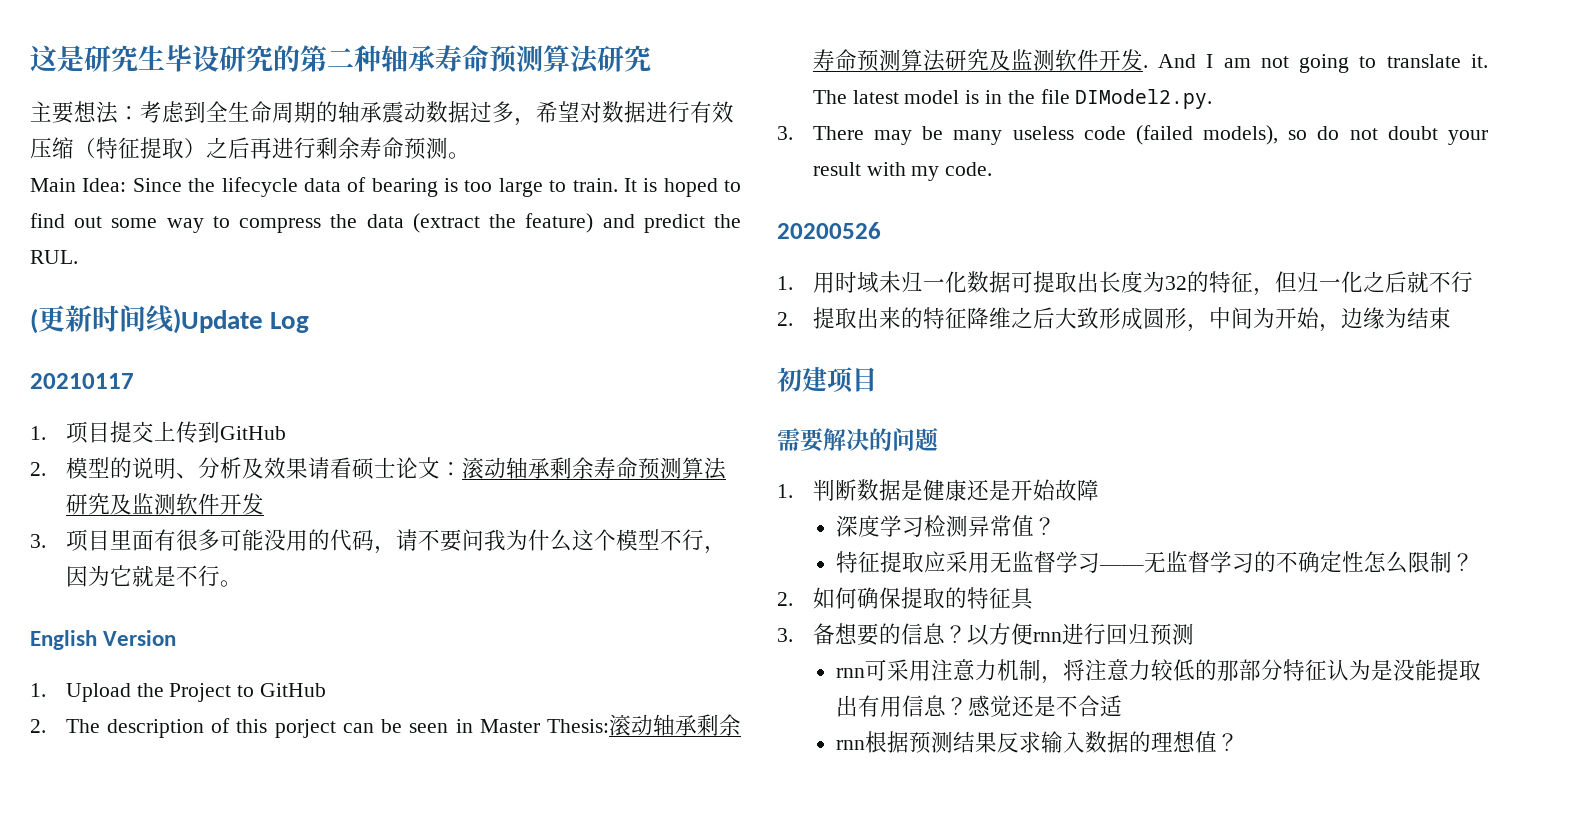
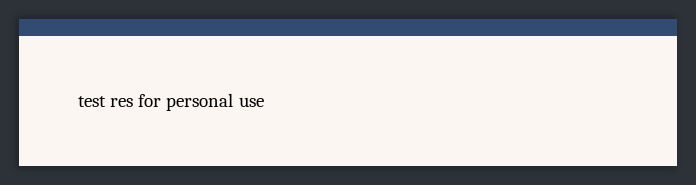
[30,45,651,74] [30,101,734,126] [30,137,470,160] [30,177,741,197] [30,213,742,233] [30,250,78,264] [30,305,310,334] [30,373,134,389] [30,421,286,444] [30,457,726,480] [65,493,264,515] [30,529,726,554] [65,565,242,587] [30,630,177,650] [30,683,327,702] [30,714,741,738] [812,49,1488,73] [812,89,1213,109] [777,125,1489,145] [812,162,993,181] [777,222,881,239] [777,271,1473,296] [777,307,1451,332] [777,367,877,393] [777,427,938,452] [777,479,1099,501] [836,515,1057,537] [836,551,1475,574] [777,587,1034,610] [777,623,1194,646] [836,659,1482,684] [836,695,1123,717] [836,731,1240,754] 这是研究生毕设研究的第二种轴承寿命预测算法研究 // 主要想法：考虑到全生命周期的轴承震动数据过多，希望对数据进行有效压缩（特征提取）之后再进行剩余寿命预测。 // Main Idea: Since the lifecycle data of bearing is too large to train. It is hoped to find out some way to compress the data (extract the feature) and predict the RUL. // (更新时间线)Update Log // 20210117 // 1.项目提交上传到GitHub // 2.模型的说明、分析及效果请看硕士论文：滚动轴承剩余寿命预测算法研究及监测软件开发 // 3.项目里面有很多可能没用的代码，请不要问我为什么这个模型不行，因为它就是不行。 // English Version // 1. Upload the Project to GitHub // 2. The description of this porject can be seen in Master Thesis:滚动轴承剩余寿命预测算法研究及监测软件开发. And I am not going to translate it. The latest model is in the file DIModel2.py. // 3. There may be many useless code (failed models), so do not doubt your result with my code. // 20200526 // 1.用时域未归一化数据可提取出长度为32的特征，但归一化之后就不行 // 2.提取出来的特征降维之后大致形成圆形，中间为开始，边缘为结束 // 初建项目 // 需要解决的问题 // 1.判断数据是健康还是开始故障 // 深度学习检测异常值？ // 特征提取应采用无监督学习——无监督学习的不确定性怎么限制？ // 2.如何确保提取的特征具 // 3.备想要的信息？以方便rnn进行回归预测 // rnn可采用注意力机制，将注意力较低的那部分特征认为是没能提取出有用信息？感觉还是不合适 // rnn根据预测结果反求输入数据的理想值？ -> [78,93,264,111] test res for personal use

